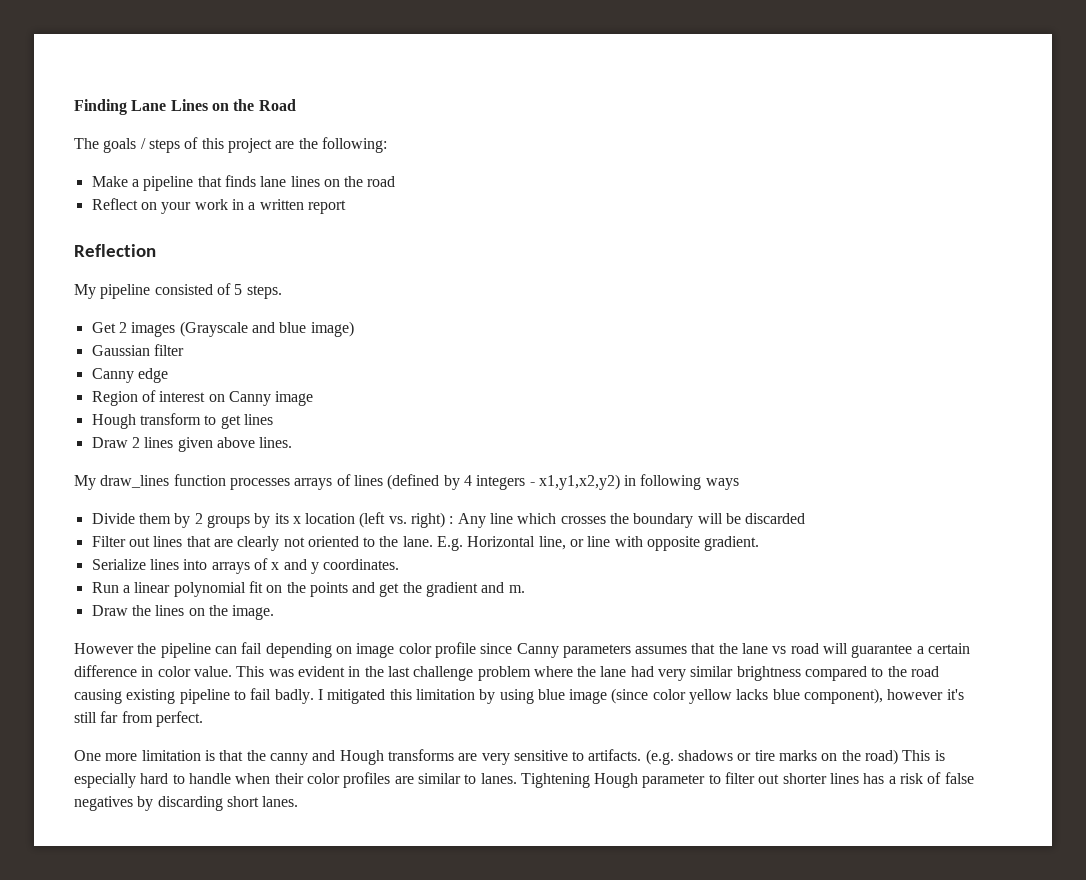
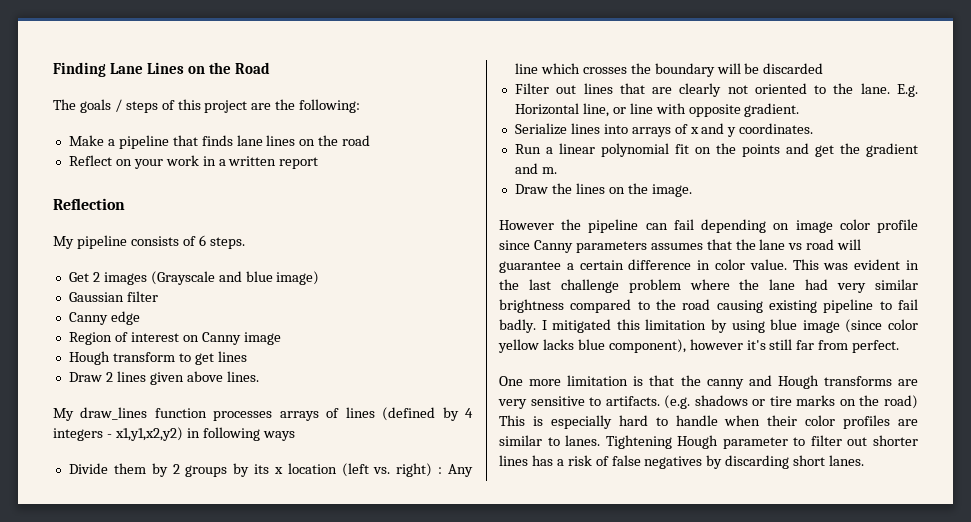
[154,283,243,295] consisted of 5 -> [130,235,206,246] consists of 6

